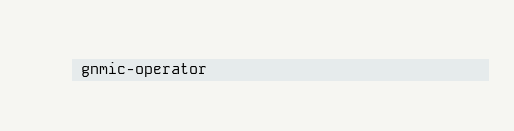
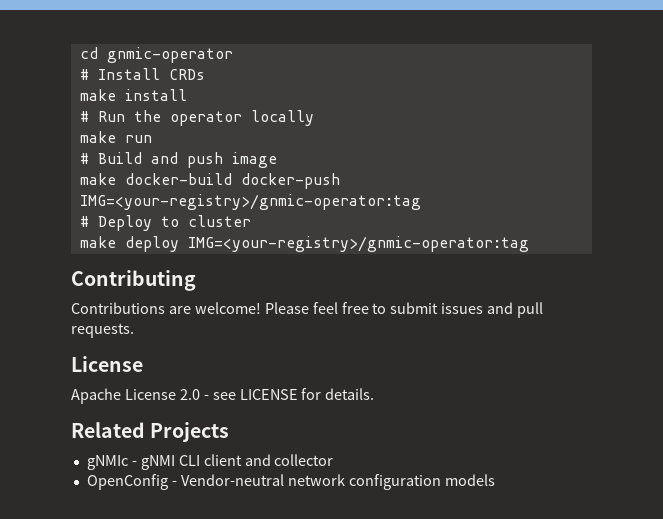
(81, 69) none -> [79,47,98,59] cd
(208, 69) none -> [79,68,205,80] [79,89,187,101] [79,110,314,126] [79,131,152,143] [79,152,277,168] [79,173,340,189] [79,194,421,210] [79,215,251,231] [79,236,529,252] [71,270,196,291] [71,302,544,318] [71,323,134,338] [71,356,143,372] [71,388,375,404] [71,422,230,442] [86,454,334,470] [86,474,495,490] // # Install CRDs // make install // # Run the operator locally // make run // # Build and push image // make docker-build docker-push IMG=<your-registry>/gnmic-operator:tag // # Deploy to cluster // make deploy IMG=<your-registry>/gnmic-operator:tag // Contributing // Contributions are welcome! Please feel free to submit issues and pull requests. // License // Apache License 2.0 - see LICENSE for details. // Related Projects // gNMIc - gNMI CLI client and collector // OpenConfig - Vendor-neutral network configuration models

